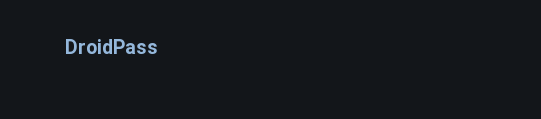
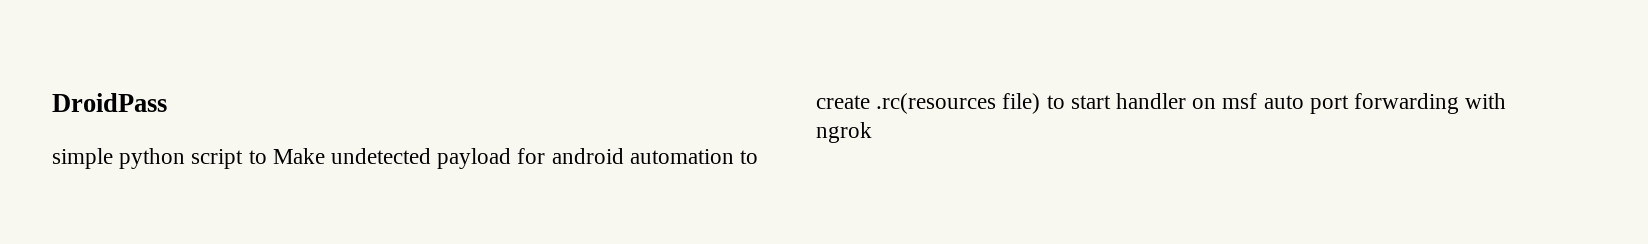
(158, 46) none -> [52,148,759,169] [816,93,1507,114] [816,122,872,143] // simple python script to Make undetected payload for android automation to create .rc(resources file) to start handler on msf auto port forwarding with ngrok

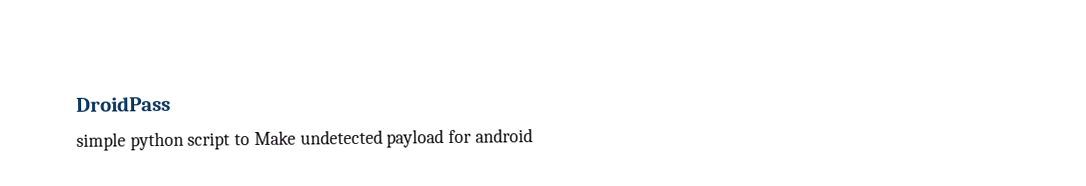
[629,149,759,164] [816,93,1507,114] [816,122,872,143] automation to create .rc(resources file) to start handler on msf auto port forwarding with ngrok -> (533, 135) none

